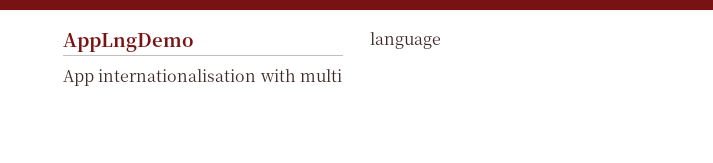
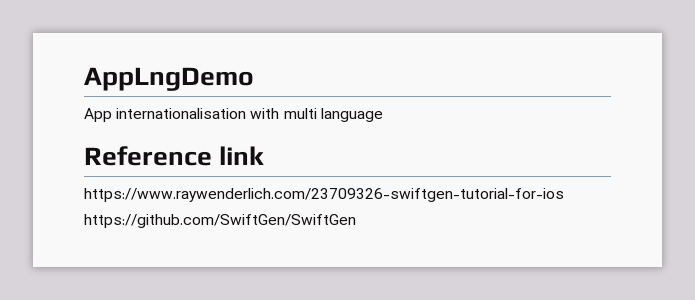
(441, 40) none -> [84,146,265,166] [84,188,564,202] [84,214,356,228] // Reference link // https://www.raywenderlich.com/23709326-swiftgen-tutorial-for-ios // https://github.com/SwiftGen/SwiftGen

